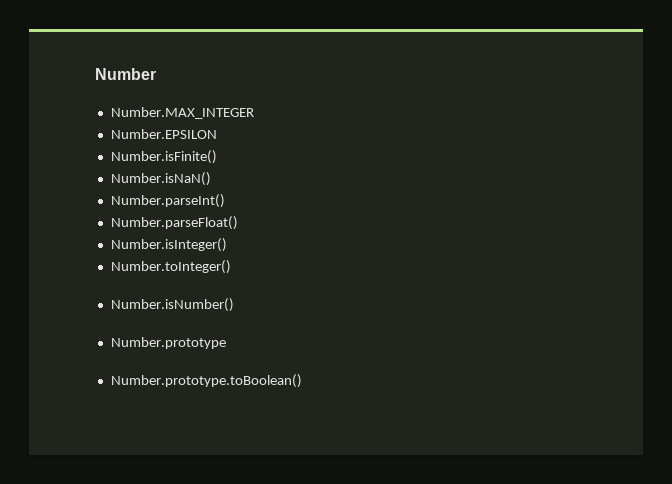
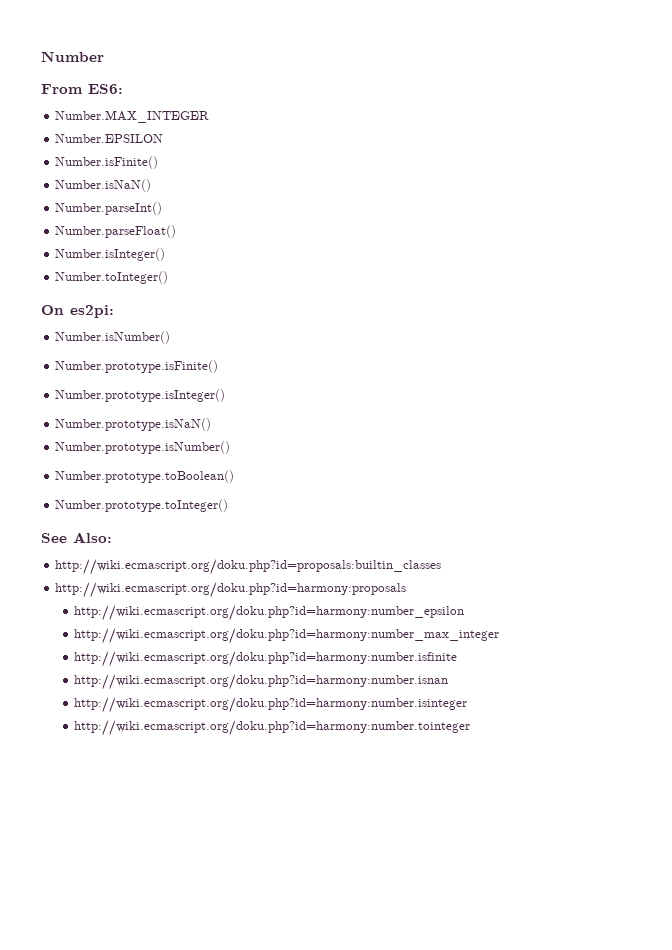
(156, 74) none -> [41,84,123,94] // From ES6:
(231, 267) none -> [41,305,114,318] // On es2pi:
[110,337,226,349] [110,374,302,388] Number.prototype // Number.prototype.toBoolean() -> [55,360,219,373] [55,389,226,402] [55,418,212,431] [55,441,231,454] [55,470,235,483] [55,499,229,512] [41,532,112,543] [55,559,442,575] [55,582,407,598] [74,605,465,621] [74,628,500,644] [74,651,458,667] [74,674,449,690] [74,697,468,713] [74,720,471,736] Number.prototype.isFinite() // Number.prototype.isInteger() // Number.prototype.isNaN() // Number.prototype.isNumber() // Number.prototype.toBoolean() // Number.prototype.toInteger() // See Also: // http://wiki.ecmascript.org/doku.php?id=proposals:builtin_classes // http://wiki.ecmascript.org/doku.php?id=harmony:proposals // http://wiki.ecmascript.org/doku.php?id=harmony:number_epsilon // http://wiki.ecmascript.org/doku.php?id=harmony:number_max_integer // http://wiki.ecmascript.org/doku.php?id=harmony:number.isfinite // http://wiki.ecmascript.org/doku.php?id=harmony:number.isnan // http://wiki.ecmascript.org/doku.php?id=harmony:number.isinteger // http://wiki.ecmascript.org/doku.php?id=harmony:number.tointeger

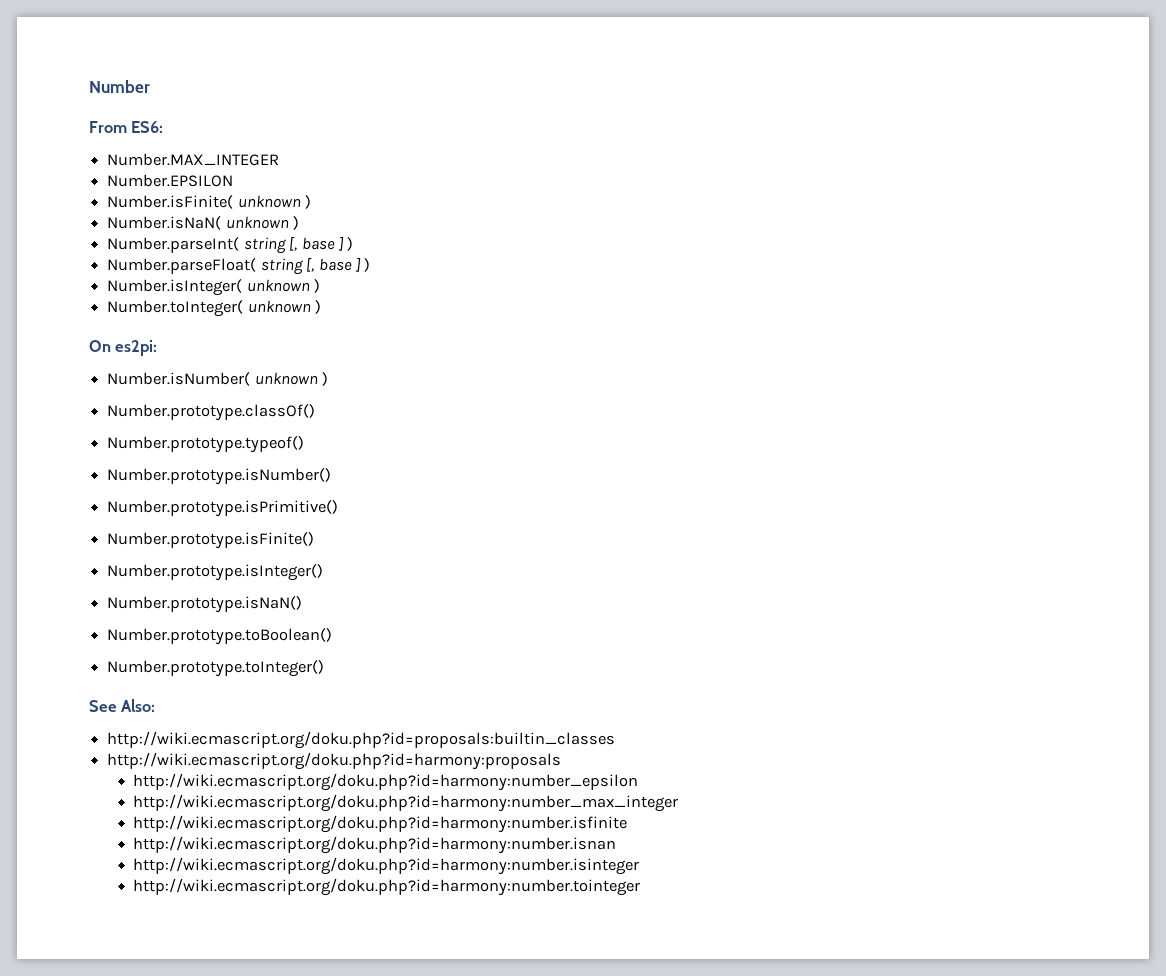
[55,156,159,169] [55,179,152,192] [55,202,163,215] [55,225,177,238] [55,248,166,261] [55,271,169,284] [41,305,114,318] [55,331,171,344] Number.isFinite() // Number.isNaN() // Number.parseInt() // Number.parseFloat() // Number.isInteger() // Number.toInteger() // On es2pi: // Number.isNumber() -> [107,195,312,209] [107,216,300,230] [107,236,354,254] [107,257,371,275] [107,279,321,296] [107,300,322,317] [89,340,158,356] [107,372,329,386] [107,404,316,421] [107,436,305,453] [107,468,332,485] [107,500,339,517] Number.isFinite( unknown ) // Number.isNaN( unknown ) // Number.parseInt( string [, base ] ) // Number.parseFloat( string [, base ] ) // Number.isInteger( unknown ) // Number.toInteger( unknown ) // On es2pi: // Number.isNumber( unknown ) // Number.prototype.classOf() // Number.prototype.typeof() // Number.prototype.isNumber() // Number.prototype.isPrimitive()
[55,441,231,454] // Number.prototype.isNumber() -> (303, 604) none

